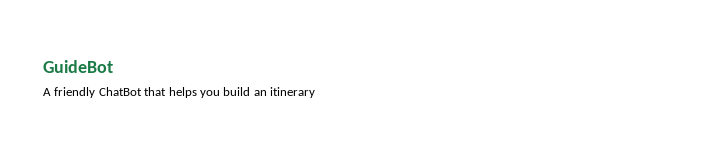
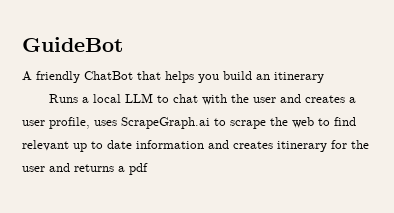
(315, 92) none -> [49,93,357,105] [22,117,356,129] [22,140,369,152] [22,163,148,175] // Runs a local LLM to chat with the user and creates a user profile, uses ScrapeGraph.ai to scrape the web to find relevant up to date information and creates itinerary for the user and returns a pdf

